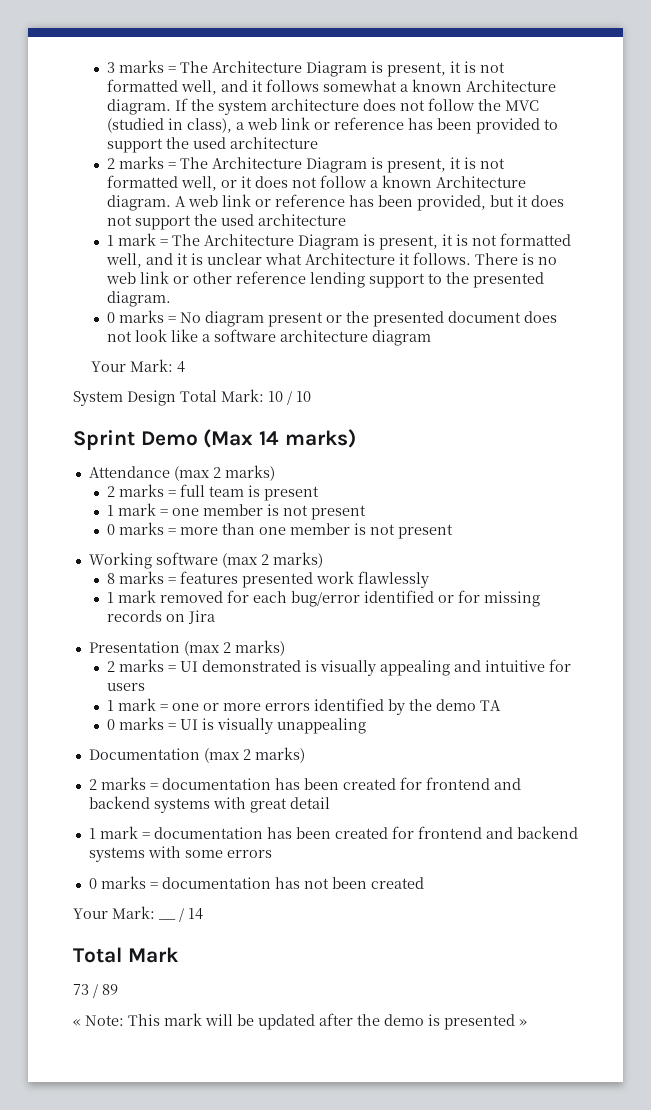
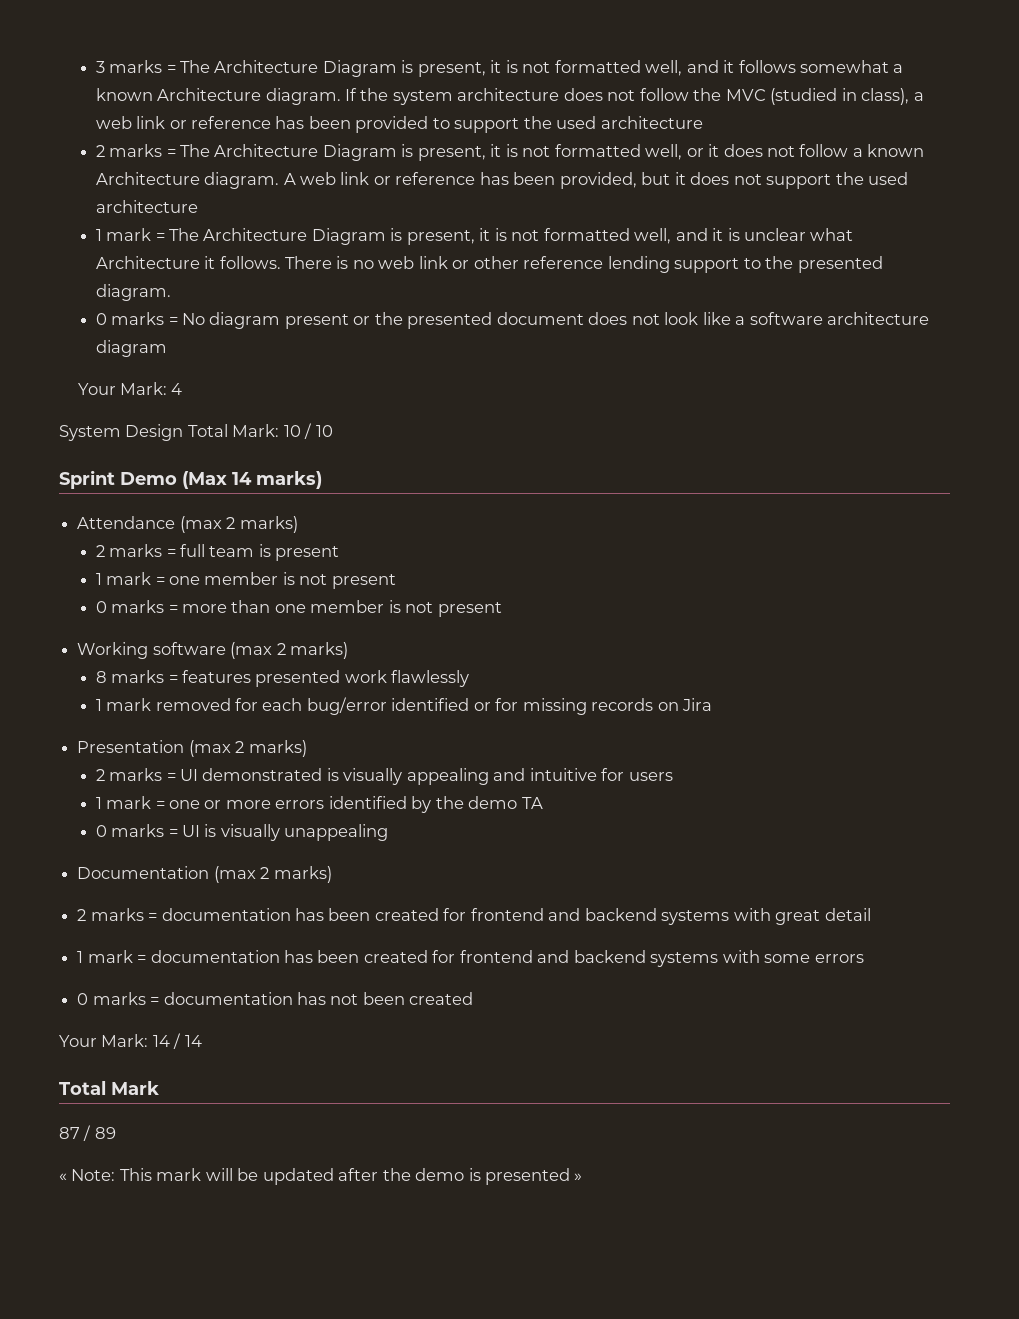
[158,919,176,920] __ -> [152,1035,170,1047] 14
[73,984,89,995] 73 -> [59,1127,80,1139] 87

